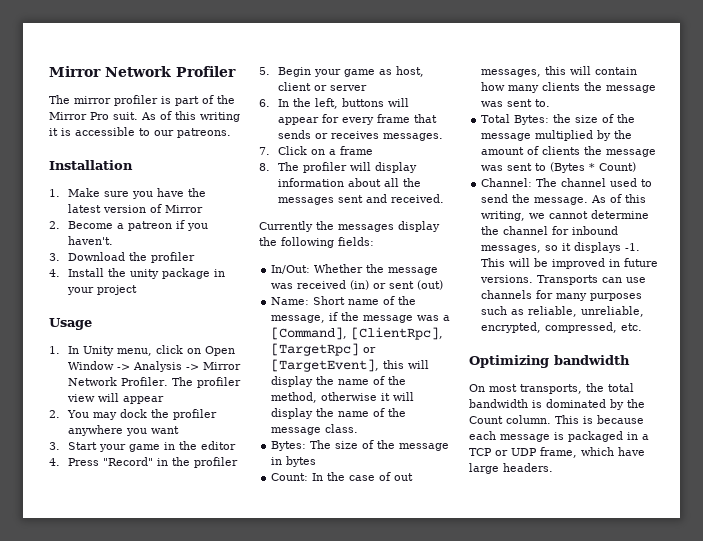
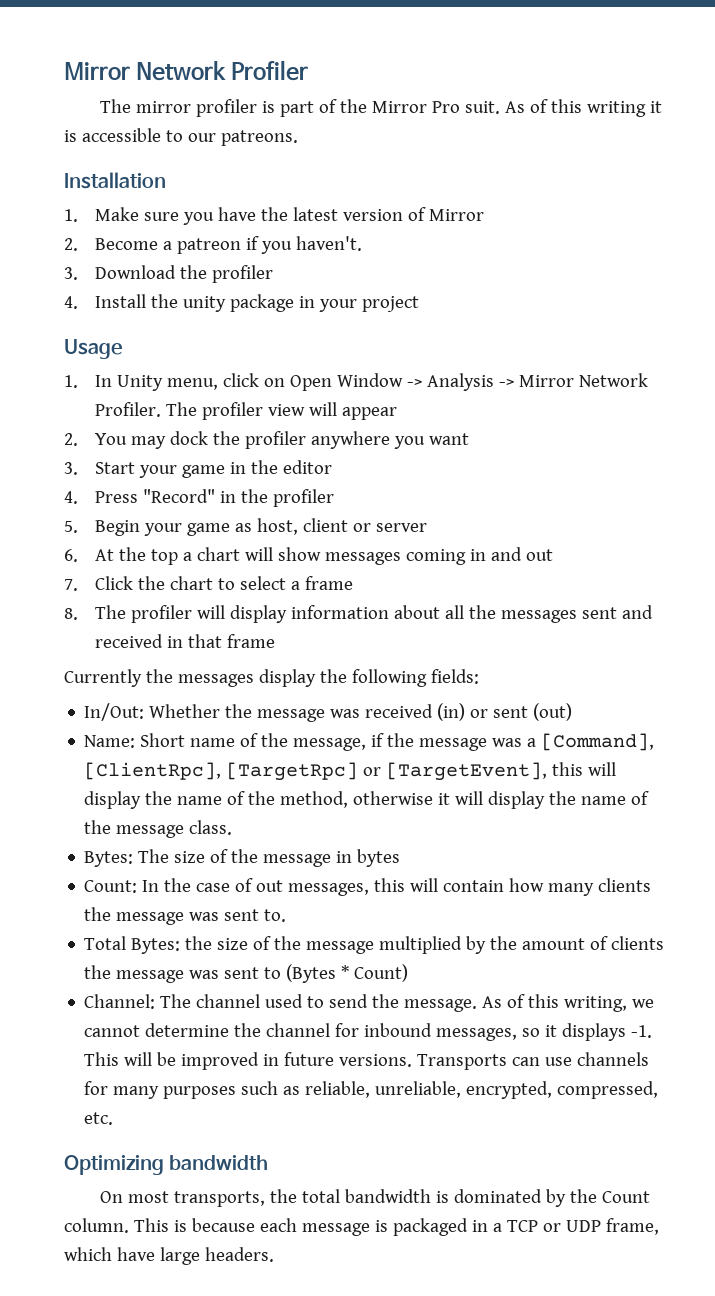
[278,98,410,109] [278,114,438,125] [278,130,444,141] [259,146,326,155] In the left, buttons will appear for every frame that sends or receives messages. // 7. Click on -> [95,547,554,565] [64,576,287,591] At the top a chart will show messages coming in and out // 7. Click the chart to select
[391,194,445,203] received. -> [95,634,276,648] received in that frame

